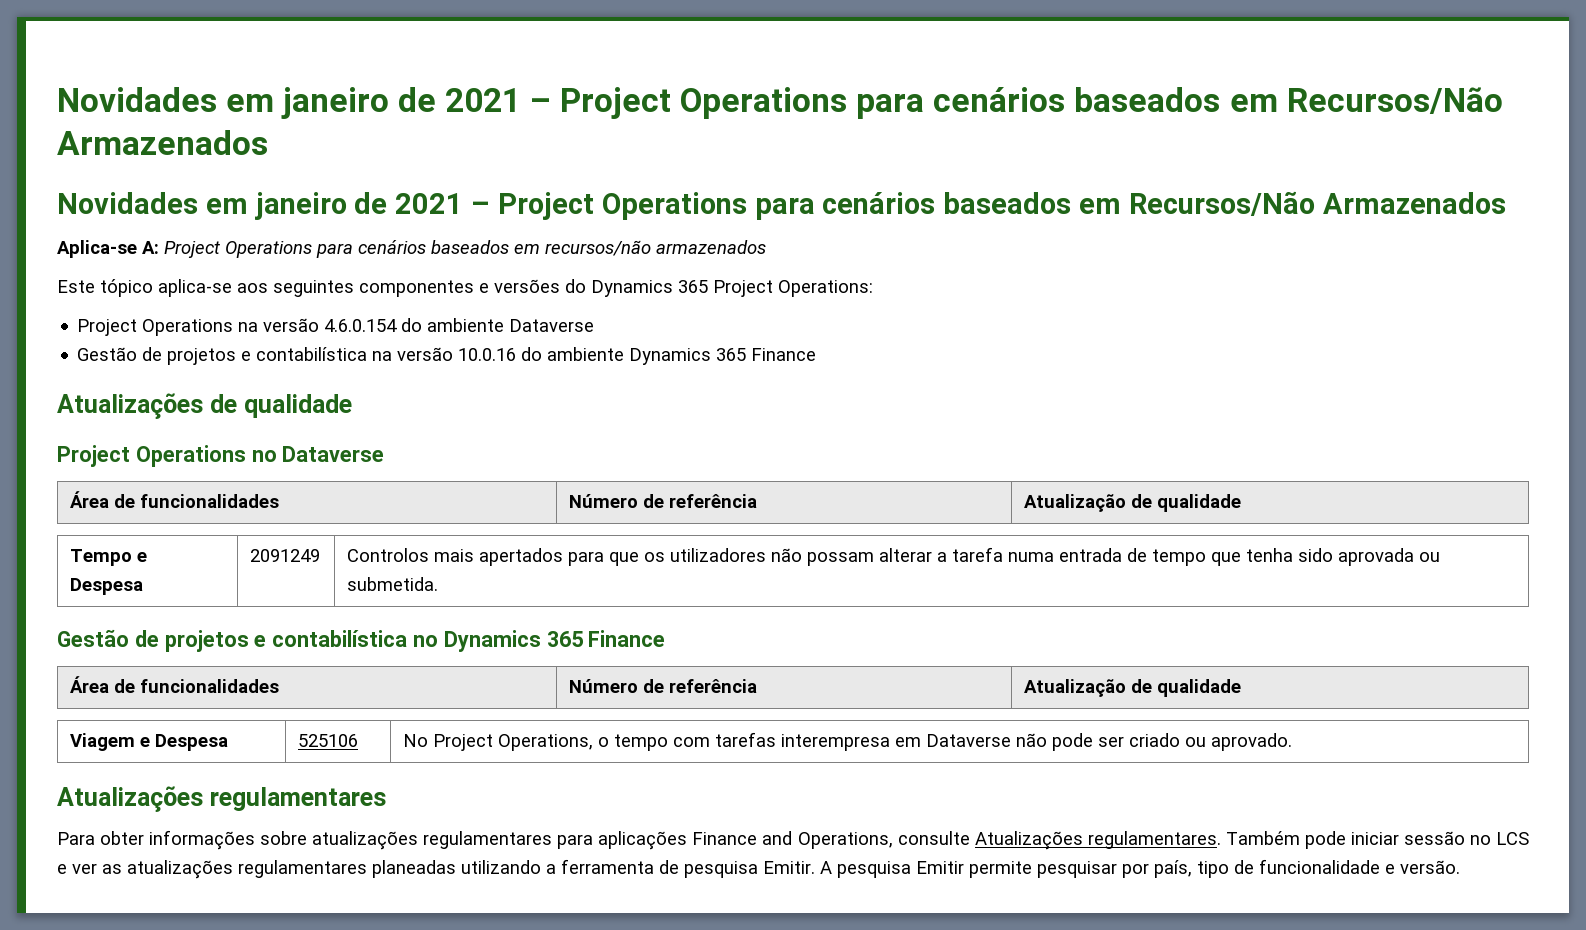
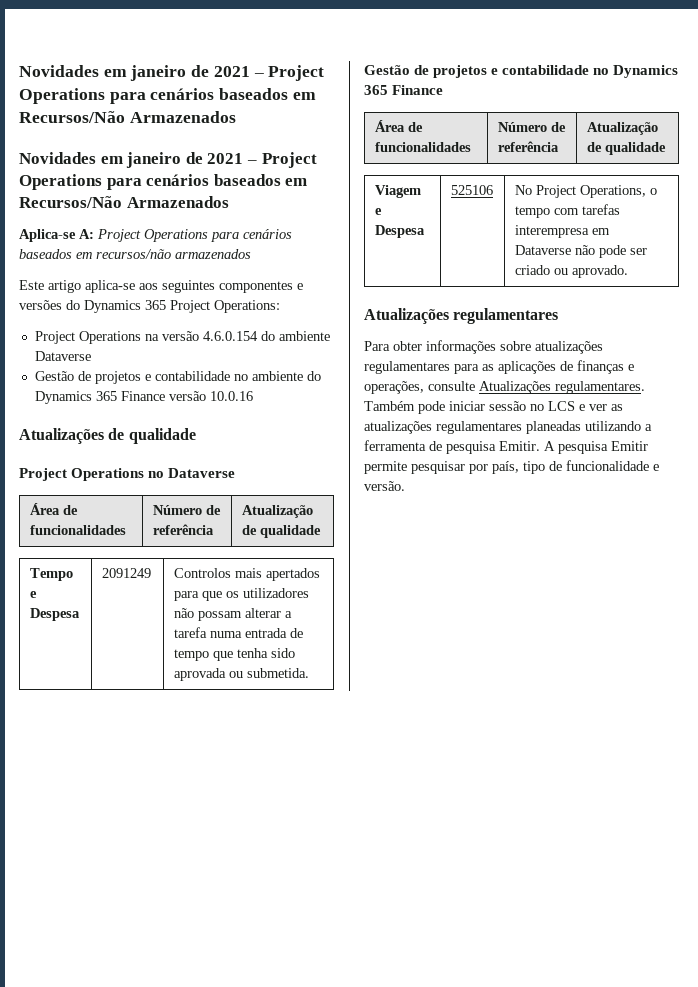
[100,279,153,297] tópico -> [48,280,81,293] artigo
[256,347,817,365] contabilística na versão 10.0.16 do ambiente Dynamics 365 Finance -> [154,371,321,381] [34,391,253,404] contabilidade no ambiente do Dynamics 365 Finance versão 10.0.16
[272,630,408,647] contabilística -> [502,65,590,75] contabilidade
[598,831,893,850] aplicações Finance and Operations, -> [482,360,634,374] [364,381,424,394] as aplicações de finanças e operações,

